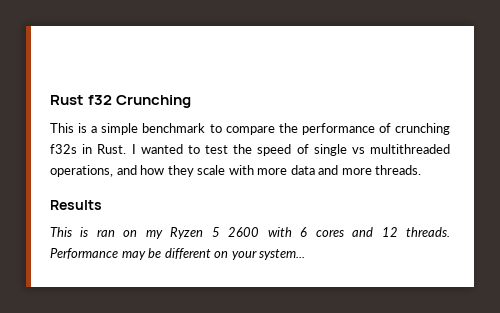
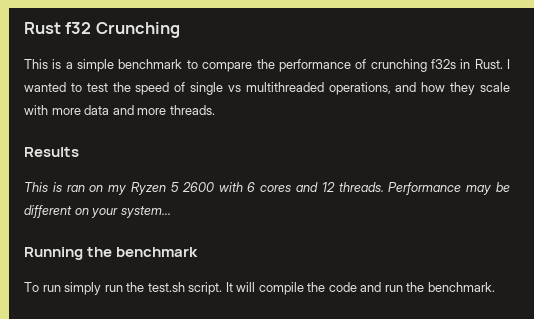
(306, 254) none -> [24,247,199,260] [24,282,495,295] // Running the benchmark // To run simply run the test.sh script. It will compile the code and run the benchmark.

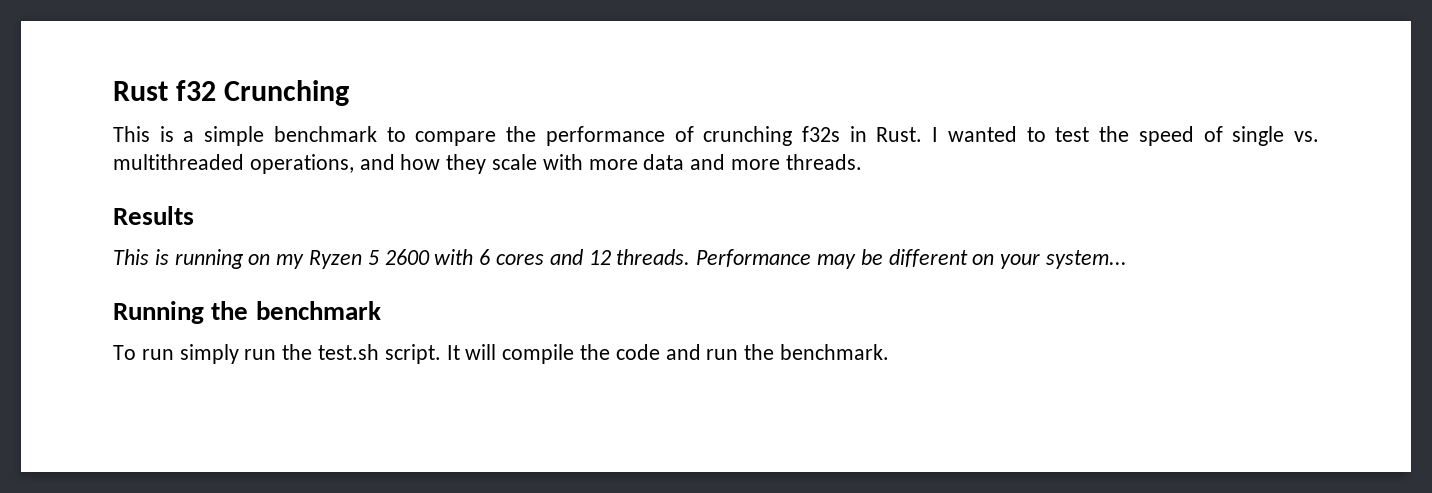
[227,85,241,92] vs -> [1294,131,1320,142] vs.
[66,185,85,192] ran -> [174,249,244,269] running

